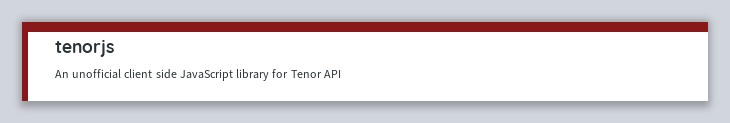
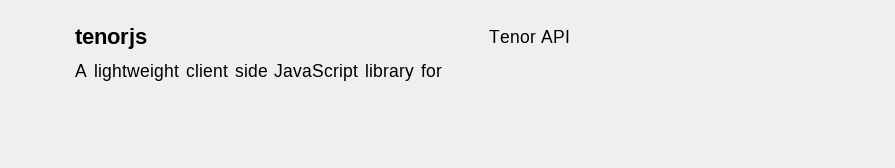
[55,69,122,79] An unofficial -> [75,64,179,81] A lightweight

